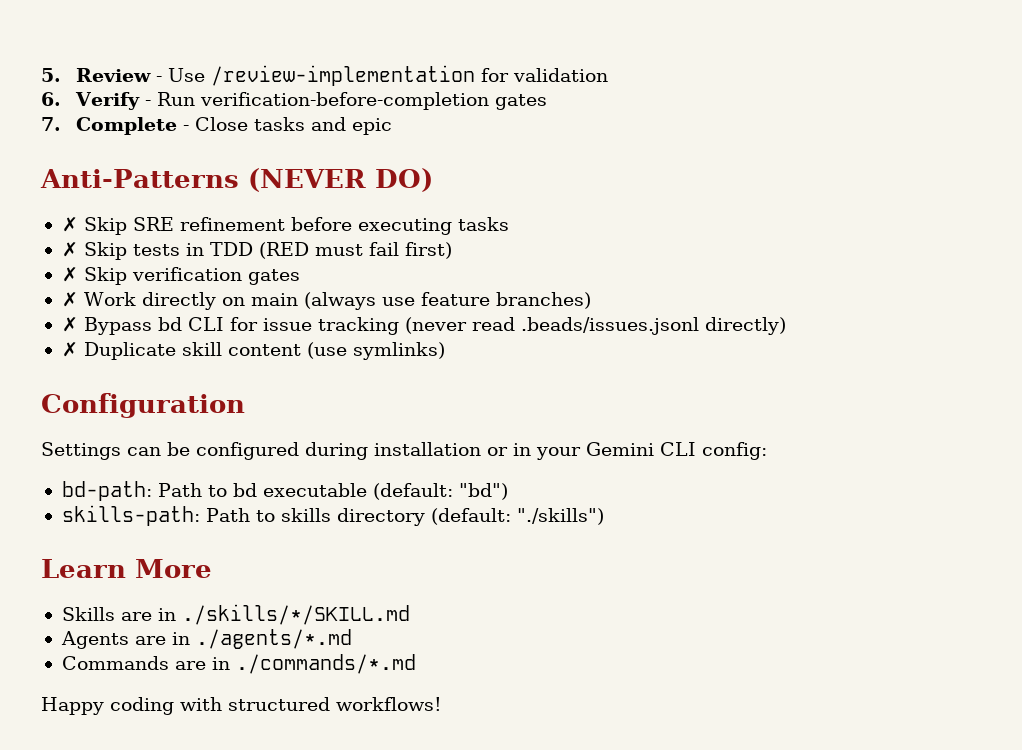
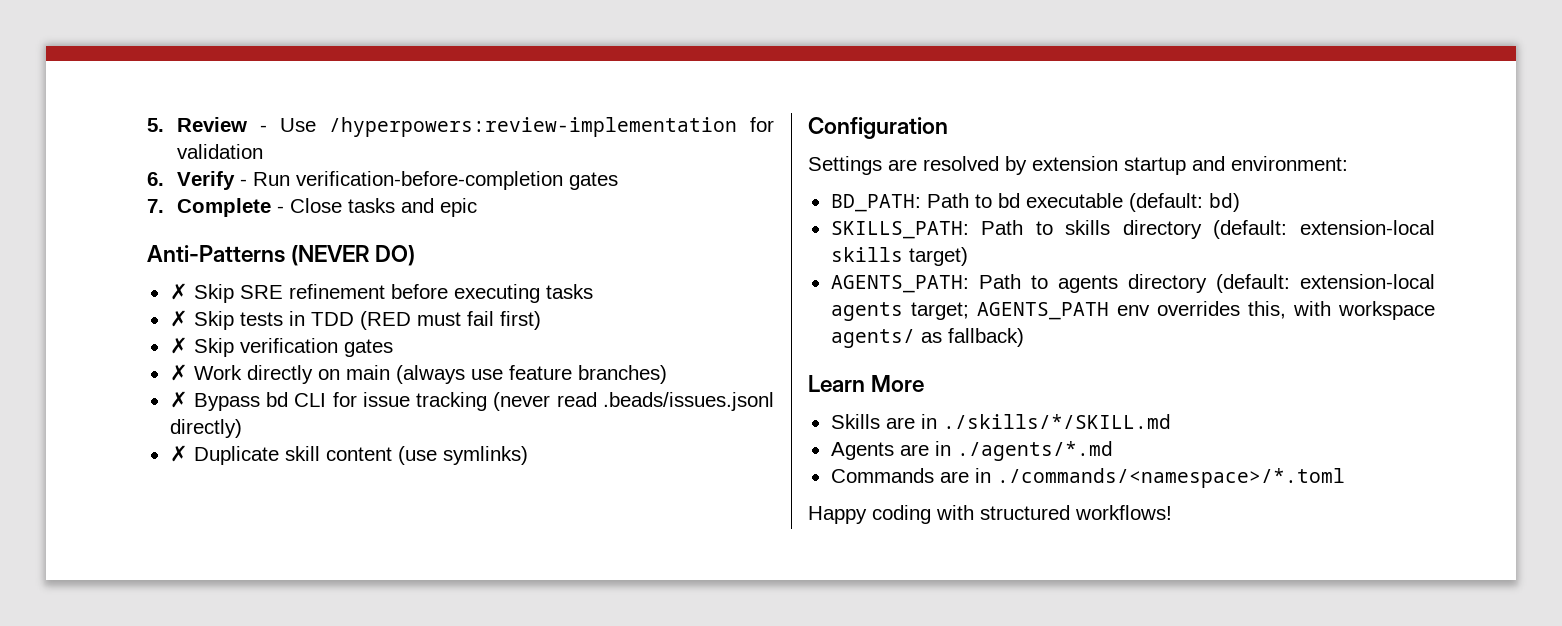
[210,65,475,86] /review-implementation -> [328,117,737,137] /hyperpowers:review-implementation
[127,442,767,460] [61,481,152,501] can be configured during installation or in your Gemini CLI config: // bd-path: -> [888,156,1348,175] [830,194,921,212] are resolved by extension startup and environment: // BD_PATH:
[458,483,508,500] [61,505,200,526] "bd") // skills-path: -> [1208,193,1240,212] [830,221,969,239] bd) // SKILLS_PATH:
[516,508,604,525] "./skills") -> [1300,220,1435,235] [830,247,968,266] [830,274,1435,293] [830,301,1435,321] [830,328,1024,348] extension-local skills target) // AGENTS_PATH: Path to agents directory (default: extension-local agents target; AGENTS_PATH env overrides this, with workspace agents/ as fallback)
[235,654,416,674] ./commands/*.md -> [996,468,1345,488] ./commands/<namespace>/*.toml

